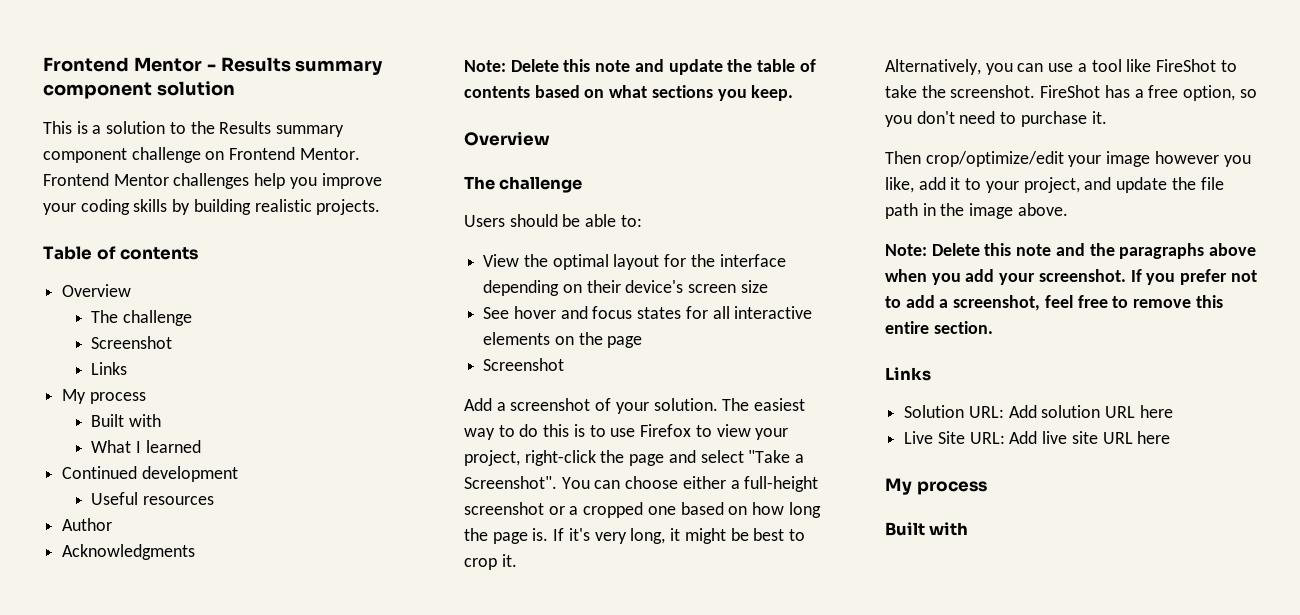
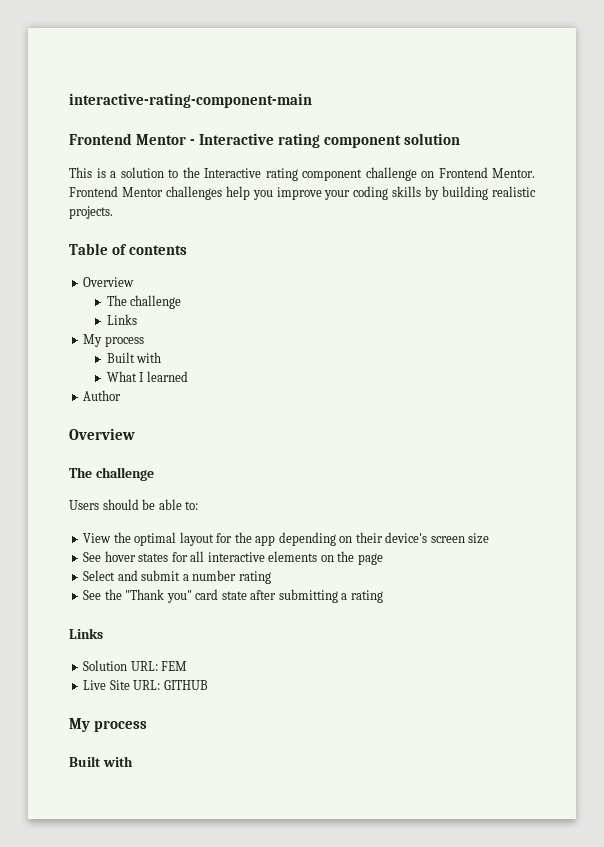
(43, 64) none -> [69,93,312,108] interactive-rating-component-main //
[220,57,384,75] Results summary -> [199,133,321,148] Interactive rating
[219,121,345,137] Results summary -> [204,168,298,181] Interactive rating
[91,336,173,349] // Screenshot -> (182, 302) none
[62,466,238,482] [91,492,215,505] [62,518,113,531] [62,544,196,560] [464,59,816,75] [464,85,794,101] Continued development // Useful resources // Author // Acknowledgments // Note: Delete this note and update the table of contents based on what sections you keep. -> [83,390,122,401] Author
[719,254,786,267] interface -> [255,535,276,546] app
[560,306,633,319] and focus -> (136, 556) none
[483,358,565,371] [464,398,806,414] [464,424,789,440] [464,450,805,466] [464,476,819,492] [464,502,821,518] [464,528,805,544] [464,554,517,570] [885,59,1237,75] [885,85,1257,101] [885,111,1107,127] [885,151,1251,167] [885,177,1224,193] [885,203,1068,219] [885,243,1257,259] [885,269,1257,285] [885,295,1223,311] [885,321,993,334] Screenshot // Add a screenshot of your solution. The easiest way to do this is to use Firefox to view your project, right-click the page and select "Take a Screenshot". You can choose either a full-height screenshot or a cropped one based on how long the page is. If it's very long, it might be best to crop it. // Alternatively, you can use a tool like FireShot to take the screenshot. FireShot has a free option, so you don't need to purchase it. // Then crop/optimize/edit your image however you like, add it to your project, and update the file path in the image above. // Note: Delete this note and the paragraphs above when you add your screenshot. If you prefer not to add a screenshot, feel free to remove this entire section. -> [83,570,271,584] [83,589,383,603] Select and submit a number rating // See the "Thank you" card state after submitting a rating
[1008,405,1173,418] Add solution URL here -> [161,661,188,671] FEM
[1009,431,1171,444] Add live site URL here -> [163,680,208,690] GITHUB

